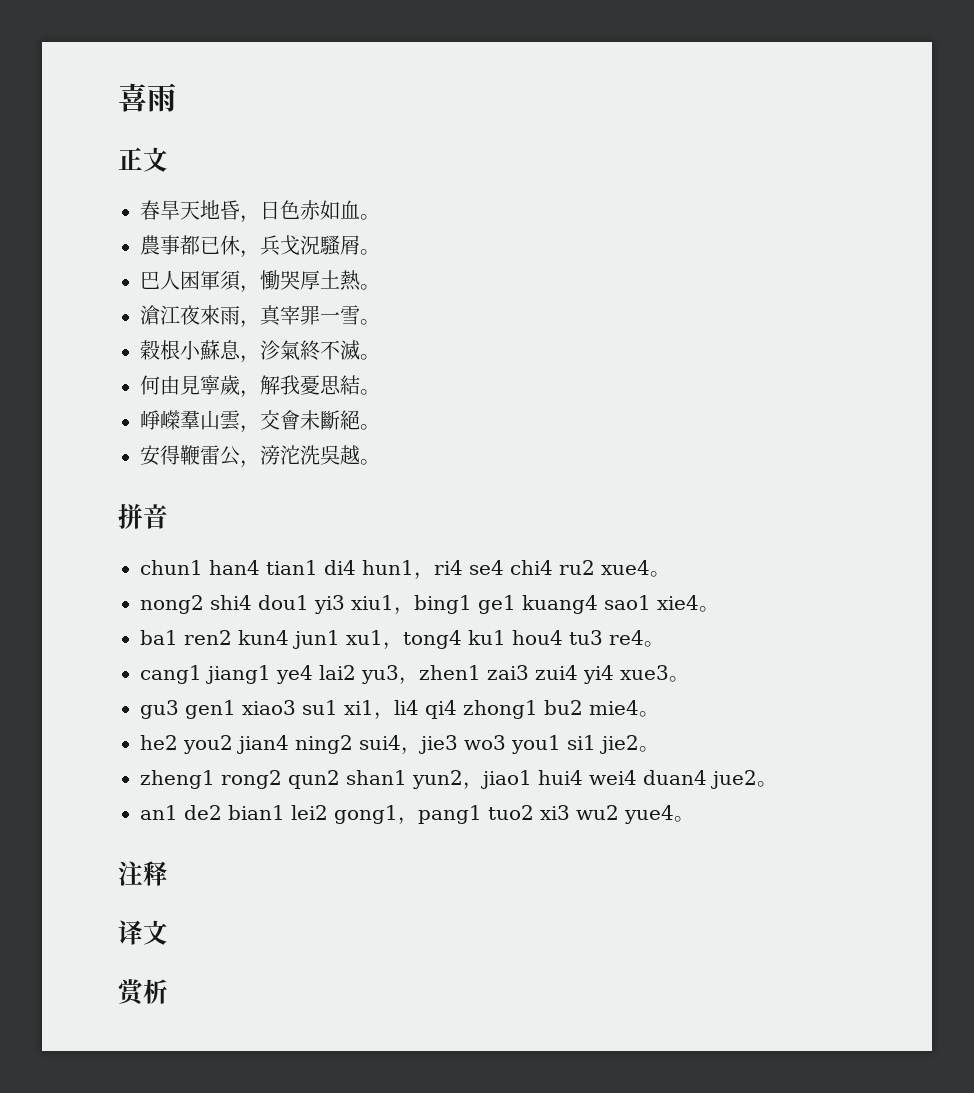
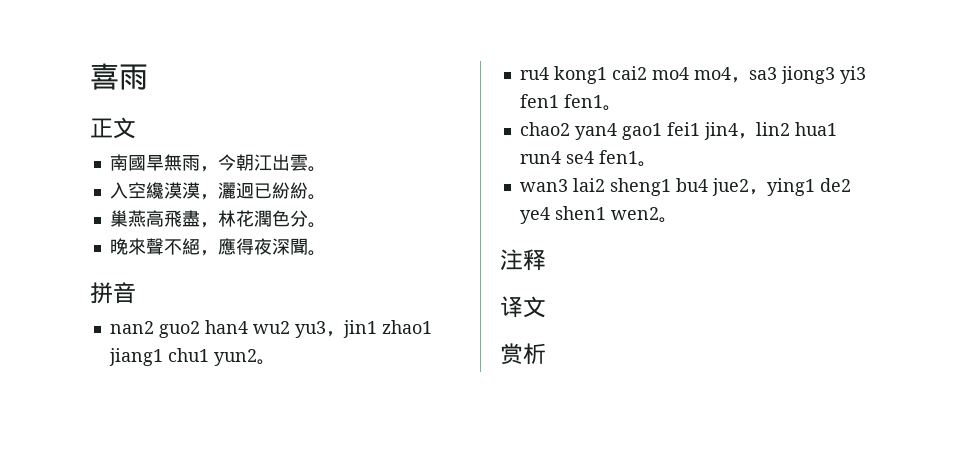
[140,200,380,223] [140,235,380,258] [140,270,380,293] [140,305,380,328] [140,340,380,363] [140,375,380,398] [140,410,380,433] [140,445,380,468] [118,504,168,529] [140,560,670,580] [140,595,719,615] [140,630,664,650] [140,665,689,685] [140,700,659,720] [140,735,659,755] [140,770,777,790] [140,805,674,825] 春旱天地昏，日色赤如血。 // 農事都已休，兵戈況騷屑。 // 巴人困軍須，慟哭厚土熱。 // 滄江夜來雨，真宰罪一雪。 // 穀根小蘇息，沴氣終不滅。 // 何由見寧歲，解我憂思結。 // 崢嶸羣山雲，交會未斷絕。 // 安得鞭雷公，滂沱洗吳越。 // 拼音 // chun1 han4 tian1 di4 hun1，ri4 se4 chi4 ru2 xue4。 // nong2 shi4 dou1 yi3 xiu1，bing1 ge1 kuang4 sao1 xie4。 // ba1 ren2 kun4 jun1 xu1，tong4 ku1 hou4 tu3 re4。 // cang1 jiang1 ye4 lai2 yu3，zhen1 zai3 zui4 yi4 xue3。 // gu3 gen1 xiao3 su1 xi1，li4 qi4 zhong1 bu2 mie4。 // he2 you2 jian4 ning2 sui4，jie3 wo3 you1 si1 jie2。 // zheng1 rong2 qun2 shan1 yun2，jiao1 hui4 wei4 duan4 jue2。 // an1 de2 bian1 lei2 gong1，pang1 tuo2 xi3 wu2 yue4 -> [109,154,326,172] [109,182,326,200] [109,210,326,228] [109,238,326,256] [90,282,136,304] [109,320,432,338] [108,348,275,366] [519,66,866,84] [519,94,621,111] [519,122,837,140] [519,150,656,167] [519,178,851,196] [519,206,659,224] 南國旱無雨，今朝江出雲。 // 入空纔漠漠，灑迥已紛紛。 // 巢燕高飛盡，林花潤色分。 // 晚來聲不絕，應得夜深聞。 // 拼音 // nan2 guo2 han4 wu2 yu3，jin1 zhao1 jiang1 chu1 yun2。 // ru4 kong1 cai2 mo4 mo4，sa3 jiong3 yi3 fen1 fen1。 // chao2 yan4 gao1 fei1 jin4，lin2 hua1 run4 se4 fen1。 // wan3 lai2 sheng1 bu4 jue2，ying1 de2 ye4 shen1 wen2

